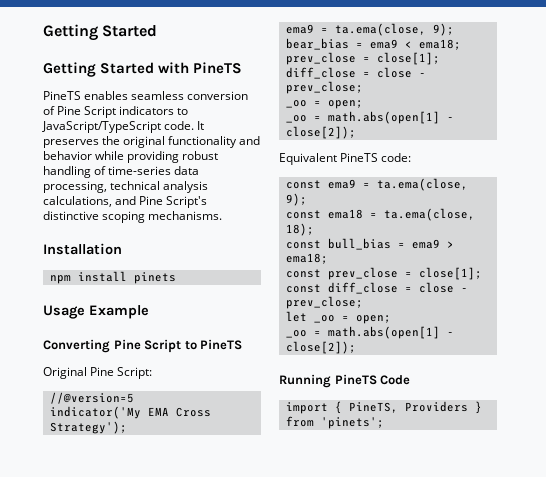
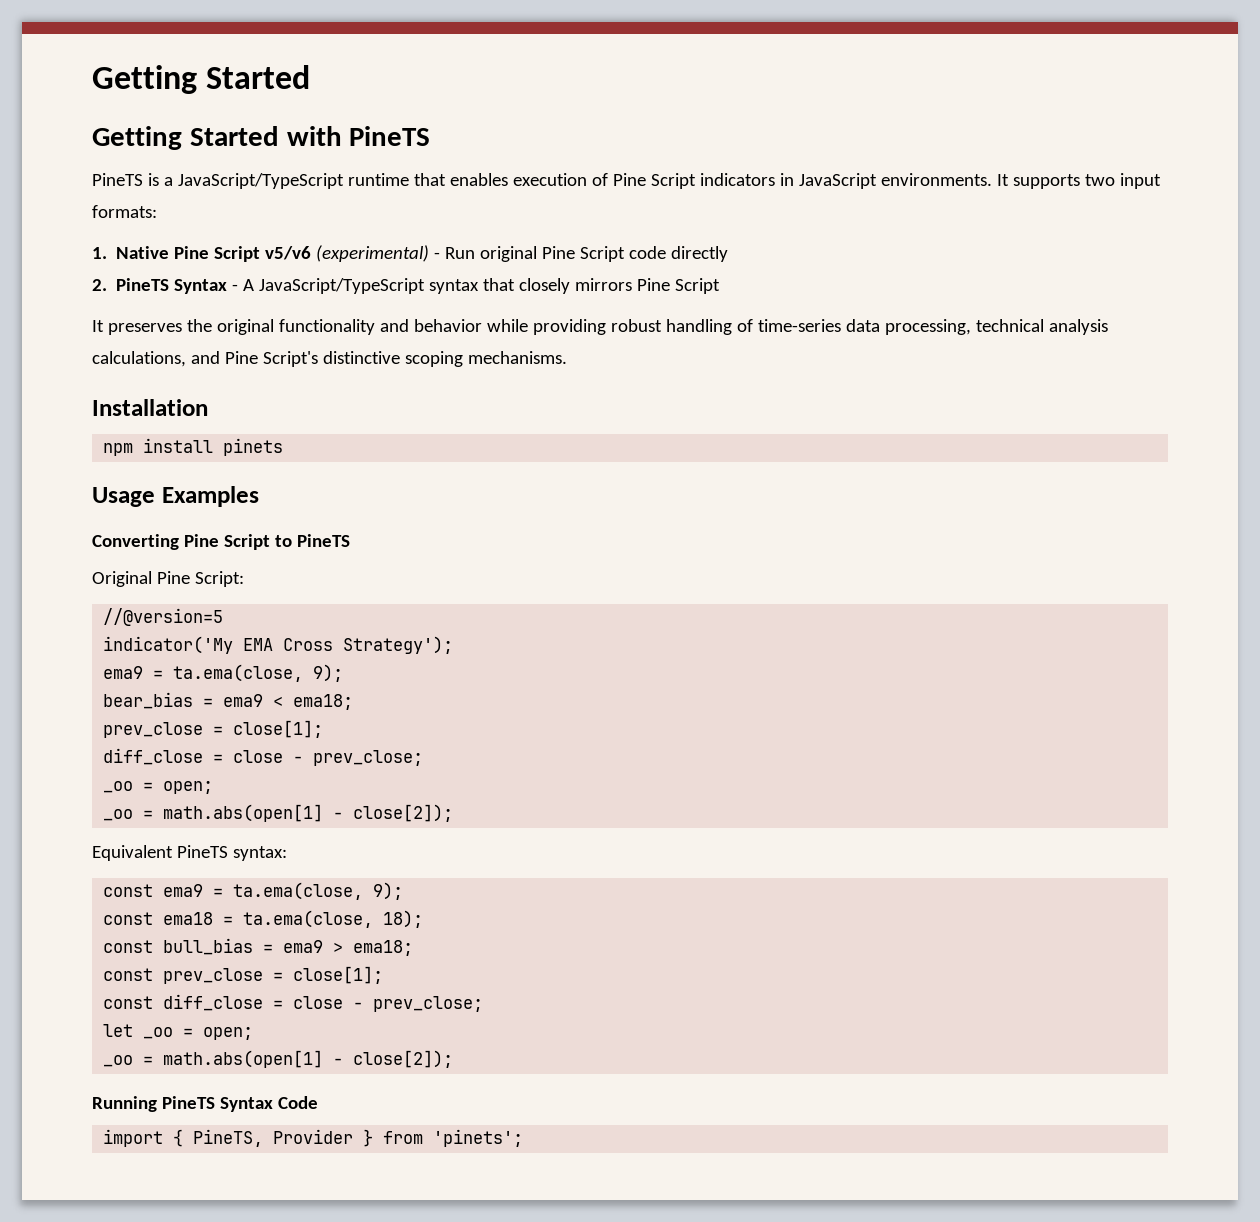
[84,91,249,100] [43,106,189,118] [42,121,195,133] enables seamless conversion of Pine Script indicators to JavaScript/TypeScript code. -> [147,173,1161,189] [92,205,157,218] [92,245,729,262] [92,278,721,294] is a JavaScript/TypeScript runtime that enables execution of Pine Script indicators in JavaScript environments. It supports two input formats: // 1. Native Pine Script v5/v6 (experimental) - Run original Pine Script code directly // 2. PineTS Syntax - A JavaScript/TypeScript syntax that closely mirrors Pine Script //
[89,305,149,319] Example -> [161,486,259,507] Examples
[381,153,412,162] code: -> [232,846,287,861] syntax:
(377, 379) none -> [219,1097,273,1112] Syntax
[404,401,468,412] Providers -> [273,1129,354,1144] Provider

